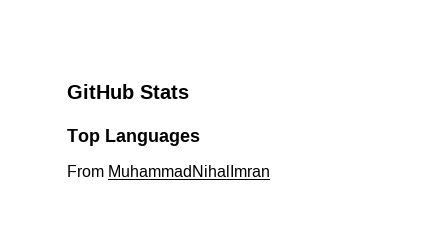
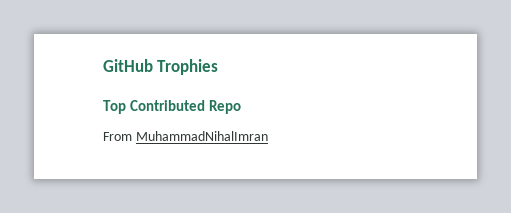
[140,85,189,99] Stats -> [157,59,219,75] Trophies
[105,129,200,146] Languages -> [130,100,242,114] Contributed Repo

